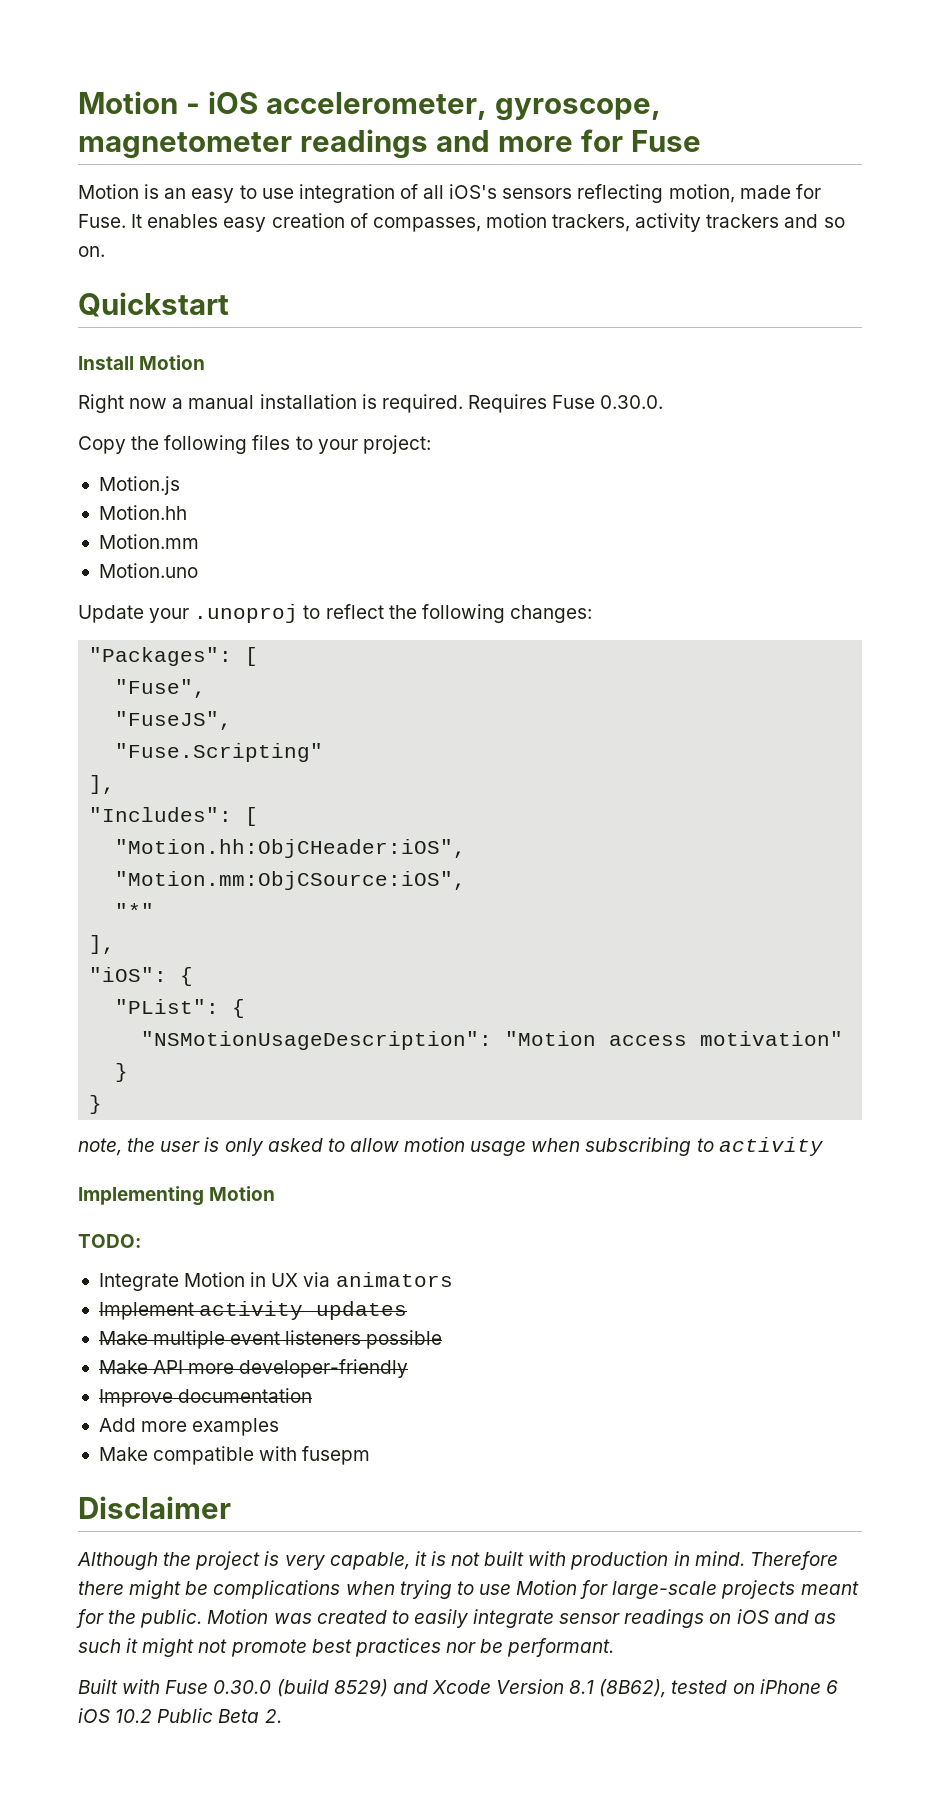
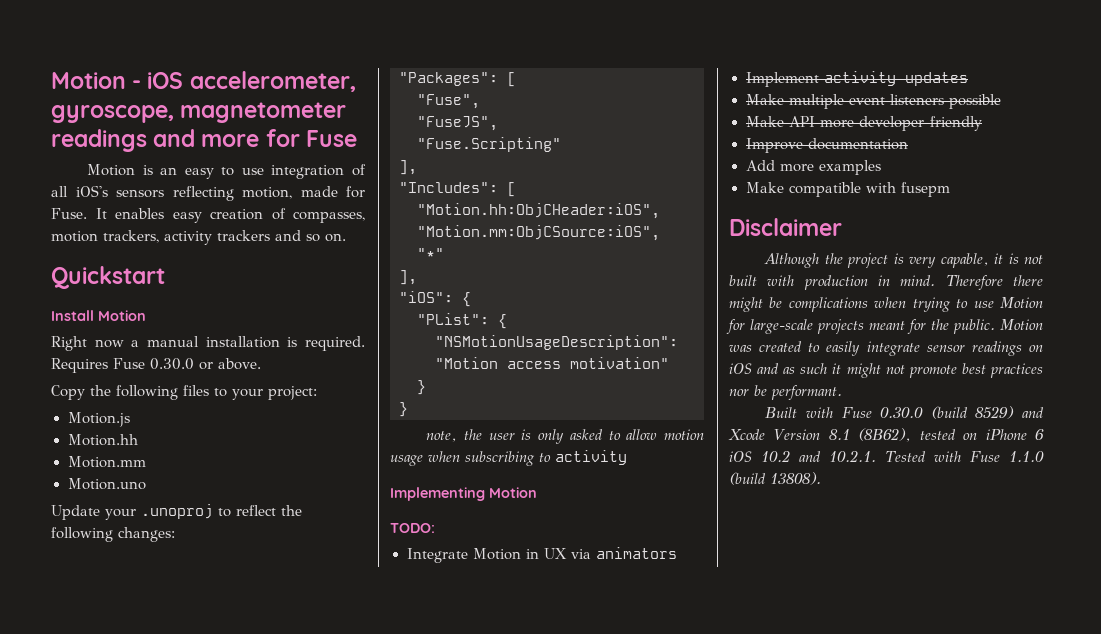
[600,395,664,409] 0.30.0. -> [150,358,261,370] 0.30.0 or above.
[157,1708,282,1723] Public Beta 2. -> [799,450,1044,462] [729,472,821,485] and 10.2.1. Tested with Fuse 1.1.0 (build 13808).

